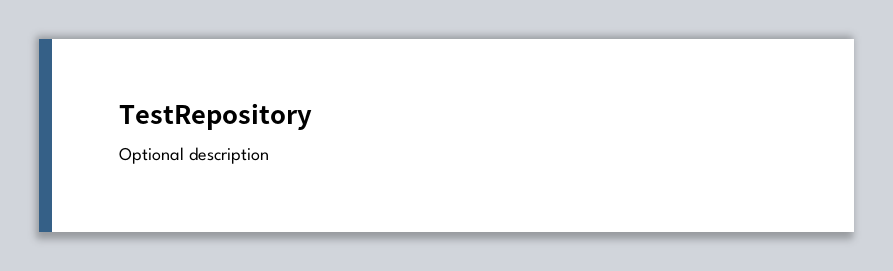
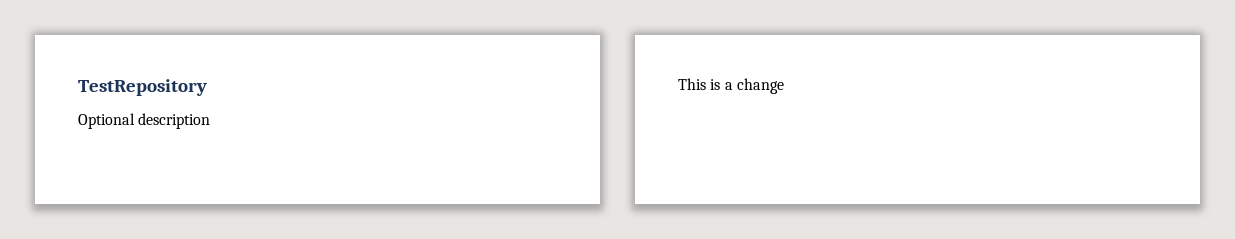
(269, 155) none -> [678,78,784,94] // This is a change

